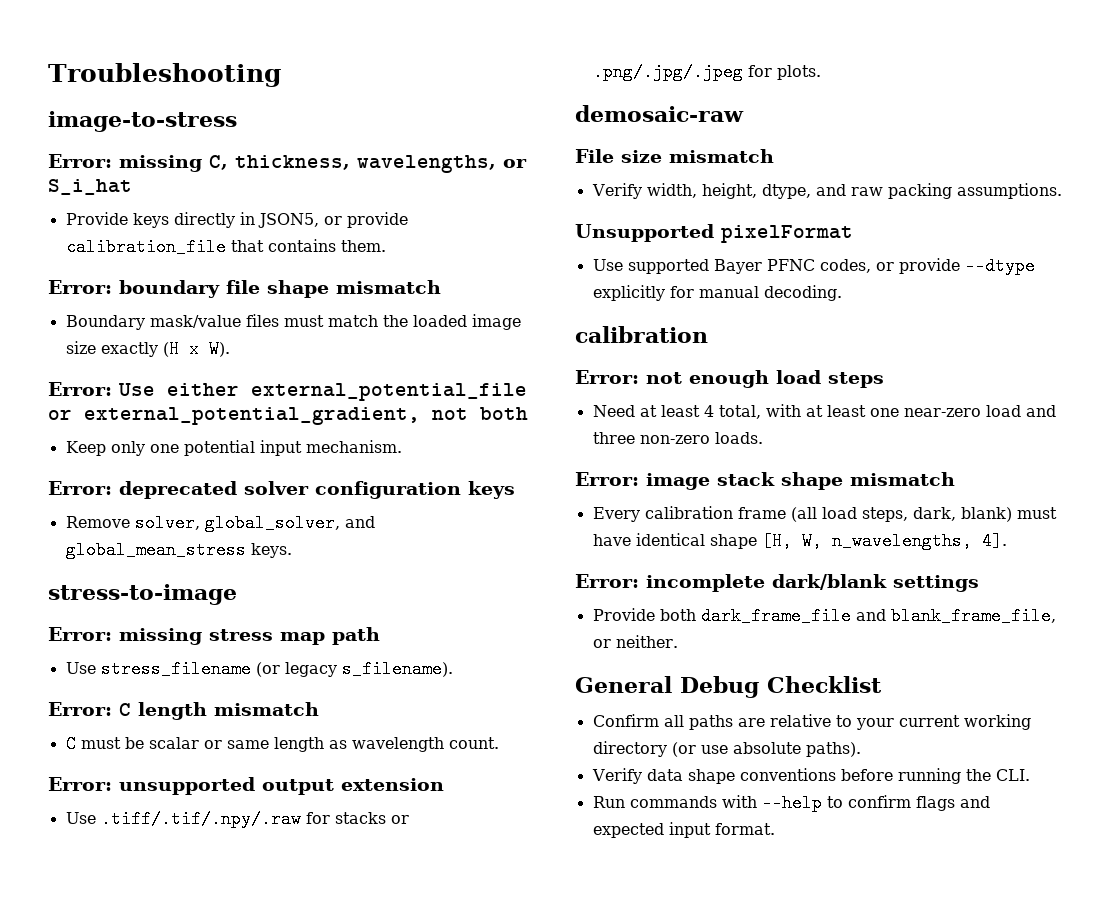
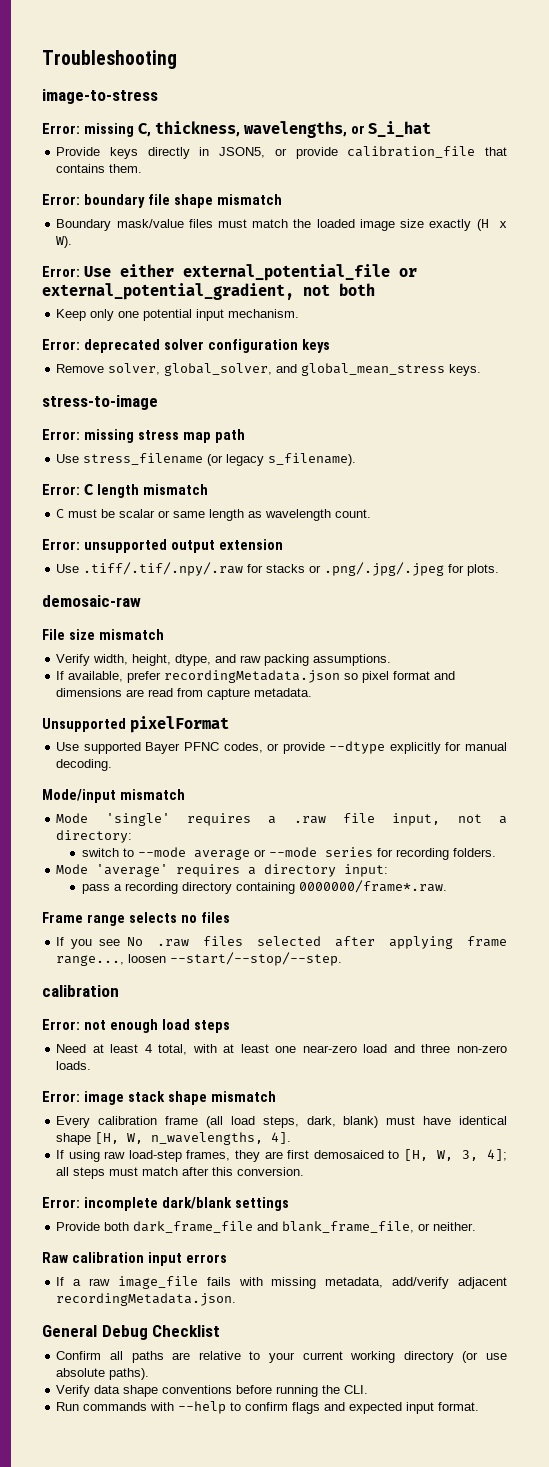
(1062, 191) none -> [56,670,456,683] [56,688,313,700] // If available, prefer recordingMetadata.json so pixel format and dimensions are read from capture metadata.
(842, 293) none -> [42,789,185,803] [56,813,507,826] [56,830,133,843] [81,847,496,860] [56,864,389,877] [81,880,447,894] [42,912,230,926] [56,936,507,949] [56,952,343,966] // Mode/input mismatch // Mode 'single' requires a .raw file input, not a directory: // switch to --mode average or --mode series for recording folders. // Mode 'average' requires a directory input: // pass a recording directory containing 0000000/frame*.raw. // Frame range selects no files // If you see No .raw files selected after applying frame range..., loosen --start/--stop/--step.
(1007, 541) none -> [56,1149,507,1162] [56,1167,305,1179] // If using raw load-step frames, they are first demosaiced to [H, W, 3, 4]; all steps must match after this conversion.
(678, 641) none -> [42,1252,227,1266] [56,1276,507,1289] [56,1293,237,1306] // Raw calibration input errors // If a raw image_file fails with missing metadata, add/verify adjacent recordingMetadata.json.

